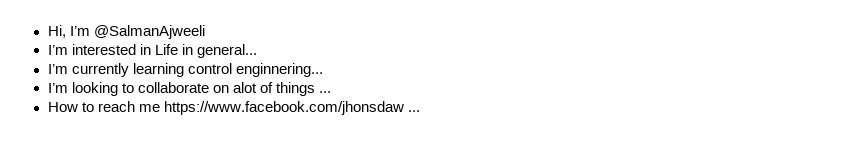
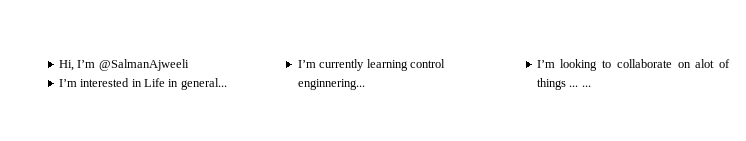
[47,101,404,115] // How to reach me https://www.facebook.com/jhonsdaw -> (579, 86) none

